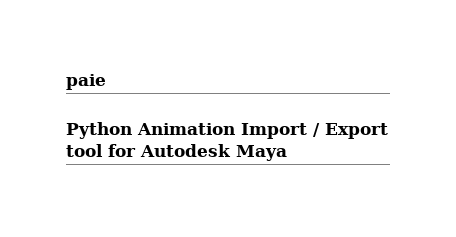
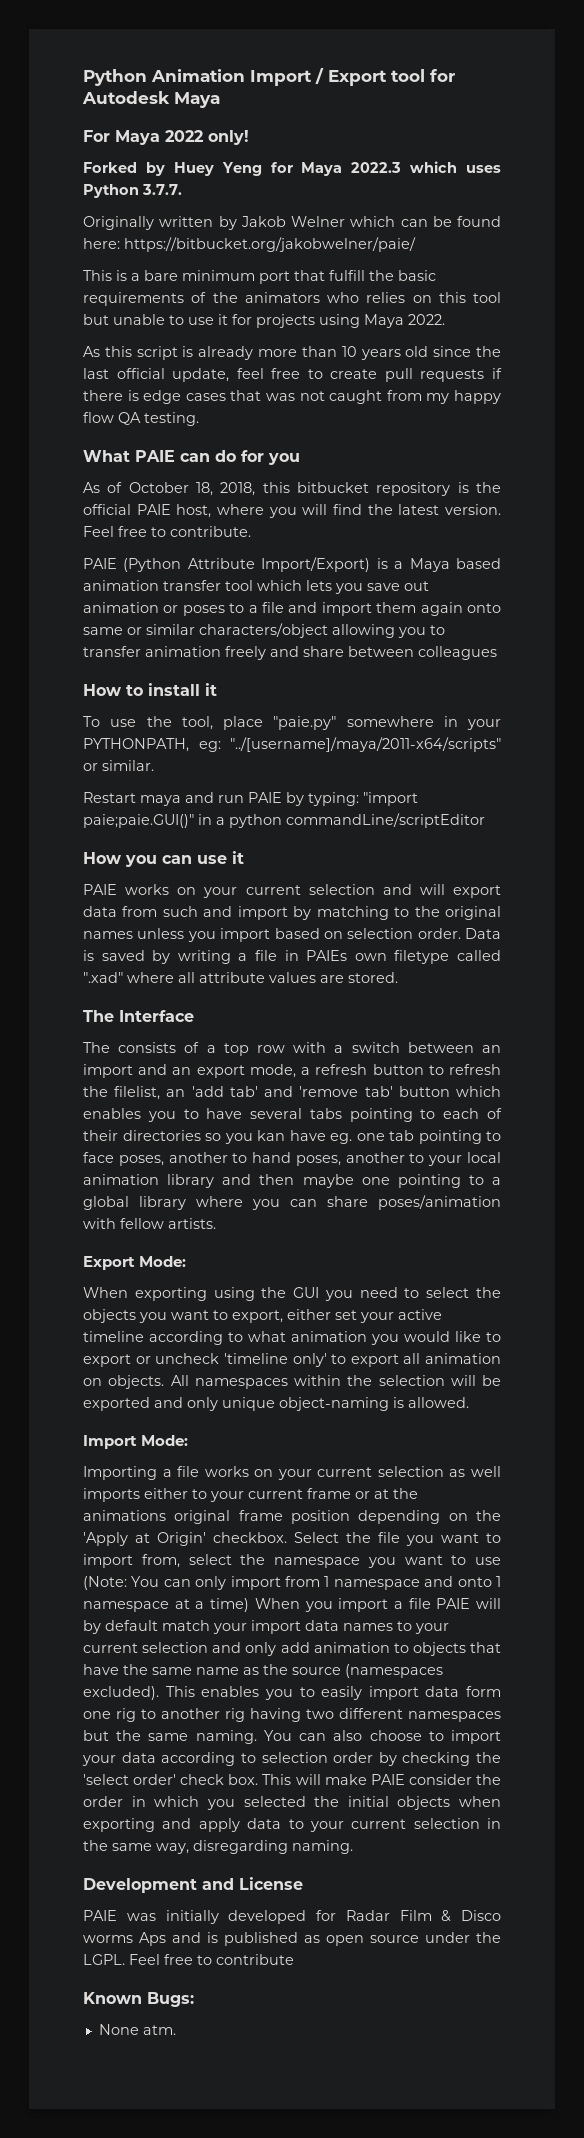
[66,74,106,90] paie // -> (83, 77) none
(287, 153) none -> [83,130,249,145] [83,161,501,176] [83,184,182,198] [83,216,501,230] [83,237,416,252] [83,270,436,284] [83,292,501,306] [83,314,445,328] [83,346,501,360] [83,368,502,382] [83,390,502,404] [83,412,199,426] [83,450,300,465] [83,482,501,496] [83,504,501,518] [83,526,251,537] [83,557,502,572] [83,580,429,594] [83,602,501,616] [83,623,445,638] [83,646,497,660] [83,683,217,696] [83,716,501,730] [83,737,501,752] [83,760,154,771] [83,792,418,806] [83,813,485,828] [83,851,244,867] [83,884,501,898] [83,906,502,920] [83,928,501,942] [83,950,502,964] [83,972,398,983] [83,1010,194,1022] [83,1042,501,1056] [83,1064,502,1078] [83,1086,502,1100] [83,1108,502,1122] [83,1130,501,1144] [83,1152,501,1166] [83,1174,501,1188] [83,1195,501,1210] [83,1218,216,1229] [83,1256,187,1270] [83,1287,501,1301] [83,1309,442,1323] [83,1331,501,1345] [83,1353,501,1367] [83,1375,501,1389] [83,1397,469,1411] [83,1435,189,1449] [83,1466,501,1480] [83,1488,418,1502] [83,1510,501,1524] [83,1532,501,1546] [83,1554,501,1568] [83,1576,501,1590] [83,1598,501,1612] [83,1620,449,1634] [83,1642,501,1656] [83,1664,443,1678] [83,1686,501,1700] [83,1708,501,1722] [83,1730,502,1744] [82,1752,501,1766] [83,1774,501,1785] [83,1796,501,1810] [83,1818,501,1832] [83,1840,353,1854] [83,1877,303,1893] [83,1910,501,1924] [83,1932,501,1946] [83,1954,294,1965] [83,1992,194,2007] [98,2024,176,2035] // For Maya 2022 only! // Forked by Huey Yeng for Maya 2022.3 which uses Python 3.7.7. // Originally written by Jakob Welner which can be found here: https://bitbucket.org/jakobwelner/paie/ // This is a bare minimum port that fulfill the basic requirements of the animators who relies on this tool but unable to use it for projects using Maya 2022. // As this script is already more than 10 years old since the last official update, feel free to create pull requests if there is edge cases that was not caught from my happy flow QA testing. // What PAIE can do for you // As of October 18, 2018, this bitbucket repository is the official PAIE host, where you will find the latest version. Feel free to contribute. // PAIE (Python Attribute Import/Export) is a Maya based animation transfer tool which lets you save out animation or poses to a file and import them again onto same or similar characters/object allowing you to transfer animation freely and share between colleagues // How to install it // To use the tool, place "paie.py" somewhere in your PYTHONPATH, eg: "../[username]/maya/2011-x64/scripts" or similar. // Restart maya and run PAIE by typing: "import paie;paie.GUI()" in a python commandLine/scriptEditor // How you can use it // PAIE works on your current selection and will export data from such and import by matching to the original names unless you import based on selection order. Data is saved by writing a file in PAIEs own filetype called ".xad" where all attribute values are stored. // The Interface // The consists of a top row with a switch between an import and an export mode, a refresh button to refresh the filelist, an 'add tab' and 'remove tab' button which enables you to have several tabs pointing to each of their directories so you kan have eg. one tab pointing to face poses, another to hand poses, another to your local animation library and then maybe one pointing to a global library where you can share poses/animation with fellow artists. // Export Mode: // When exporting using the GUI you need to select the objects you want to export, either set your active timeline according to what animation you would like to export or uncheck 'timeline only' to export all animation on objects. All namespaces within the selection will be exported and only unique object-naming is allowed. // Import Mode: // Importing a file works on your current selection as well imports either to your current frame or at the animations original frame position depending on the 'Apply at Origin' checkbox. Select the file you want to import from, select the namespace you want to use (Note: You can only import from 1 namespace and onto 1 namespace at a time) When you import a file PAIE will by default match your import data names to your current selection and only add animation to objects that have the same name as the source (namespaces excluded). This enables you to easily import data form one rig to another rig having two different namespaces but the same naming. You can also choose to import your data according to selection order by checking the 'select order' check box. This will make PAIE consider the order in which you selected the initial objects when exporting and apply data to your current selection in the same way, disregarding naming. // Development and License // PAIE was initially developed for Radar Film & Disco worms Aps and is published as open source under the LGPL. Feel free to contribute // Known Bugs: // None atm.

